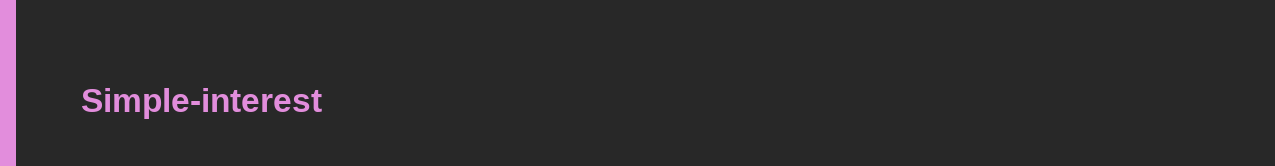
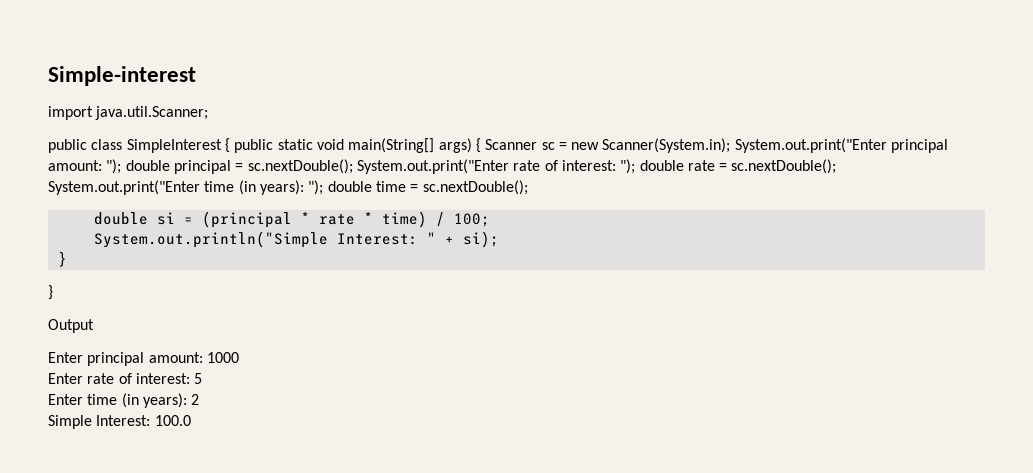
(322, 103) none -> [48,106,209,120] [48,138,949,153] [48,159,837,174] [48,180,528,195] [93,211,490,228] [93,231,499,248] [57,251,67,267] [48,285,53,300] [48,319,94,333] [48,352,239,366] [48,373,203,384] [48,393,200,408] [48,415,191,429] // import java.util.Scanner; // public class SimpleInterest { public static void main(String[] args) { Scanner sc = new Scanner(System.in); System.out.print("Enter principal amount: "); double principal = sc.nextDouble(); System.out.print("Enter rate of interest: "); double rate = sc.nextDouble(); System.out.print("Enter time (in years): "); double time = sc.nextDouble(); // double si = (principal * rate * time) / 100; // System.out.println("Simple Interest: " + si); // } // } // Output // Enter principal amount: 1000 // Enter rate of interest: 5 // Enter time (in years): 2 // Simple Interest: 100.0

